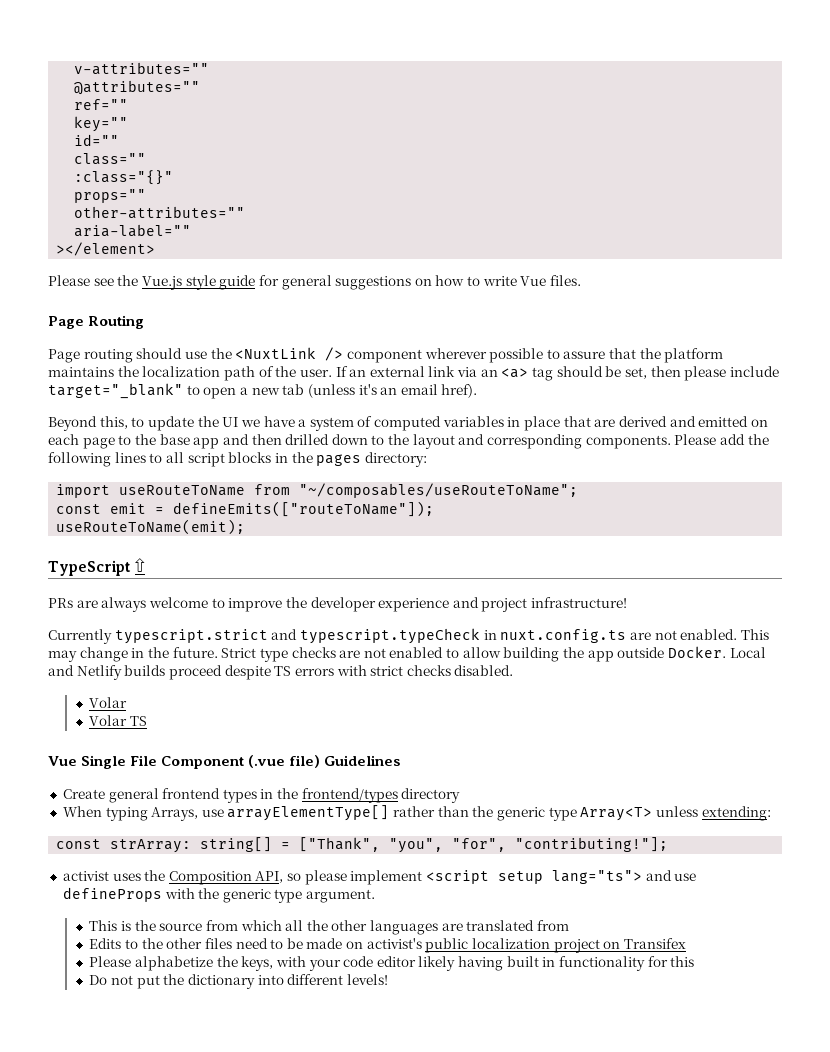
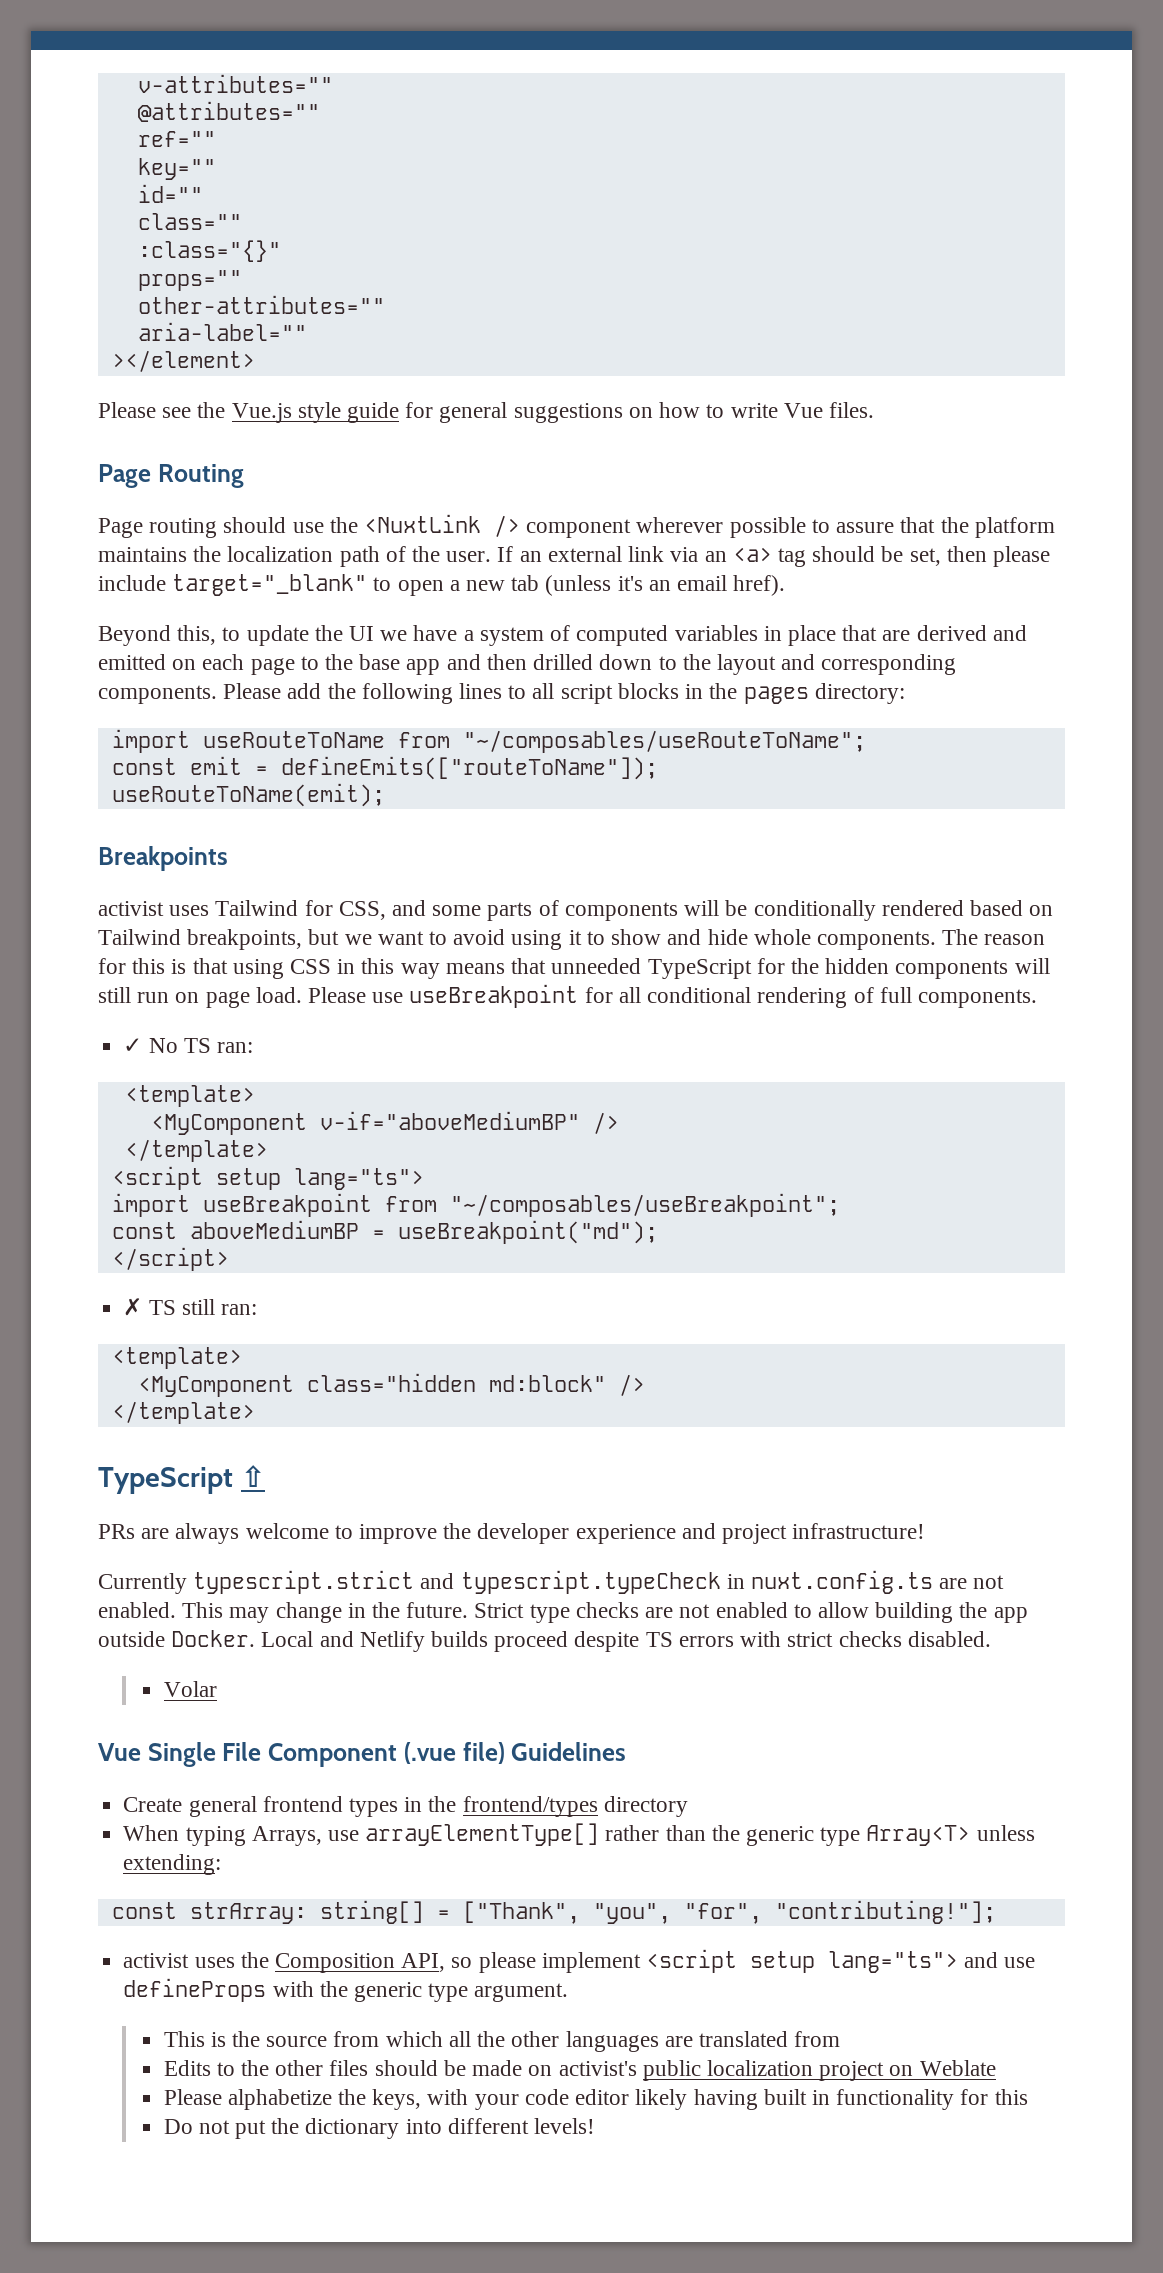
(246, 527) none -> [98,846,228,871] [98,900,1054,921] [98,929,1046,950] [98,958,1050,979] [98,984,1037,1008] [123,1038,253,1053] [124,1085,255,1107] [150,1111,619,1135] [124,1139,268,1162] [111,1166,424,1190] [111,1193,840,1217] [111,1220,658,1244] [111,1247,229,1271] [123,1298,257,1316] [111,1347,242,1369] [137,1373,645,1397] [111,1401,255,1424] // Breakpoints // activist uses Tailwind for CSS, and some parts of components will be conditionally rendered based on Tailwind breakpoints, but we want to avoid using it to show and hide whole components. The reason for this is that using CSS in this way means that unneeded TypeScript for the hidden components will still run on page load. Please use useBreakpoint for all conditional rendering of full components. // ✓ No TS ran: // <template> // <MyComponent v-if="aboveMediumBP" /> // </template> // <script setup lang="ts"> // import useBreakpoint from "~/composables/useBreakpoint"; // const aboveMediumBP = useBreakpoint("md"); // </script> // ✗ TS still ran: // <template> // <MyComponent class="hidden md:block" /> // </template>
[89,715,147,726] // Volar TS -> (217, 1689) none
[235,938,284,949] need to -> [374,2060,438,2076] should
[623,938,686,949] Transifex -> [919,2060,996,2076] Weblate

